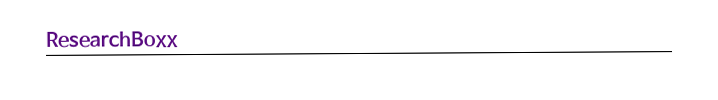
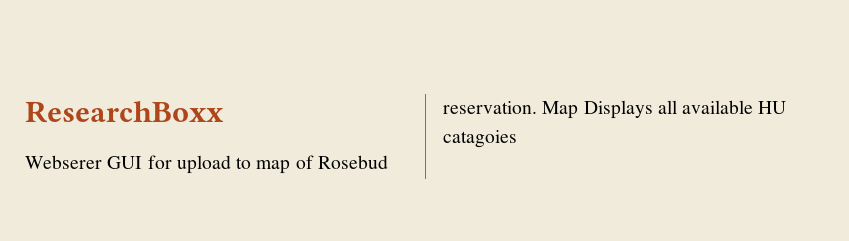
(178, 39) none -> [25,155,388,174] [443,100,787,119] [443,130,517,148] // Webserer GUI for upload to map of Rosebud reservation. Map Displays all available HU catagoies

